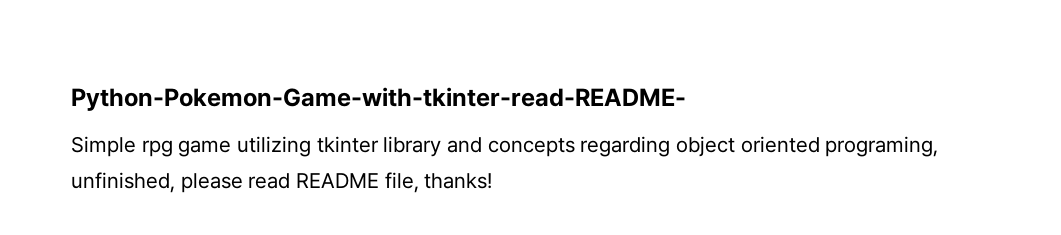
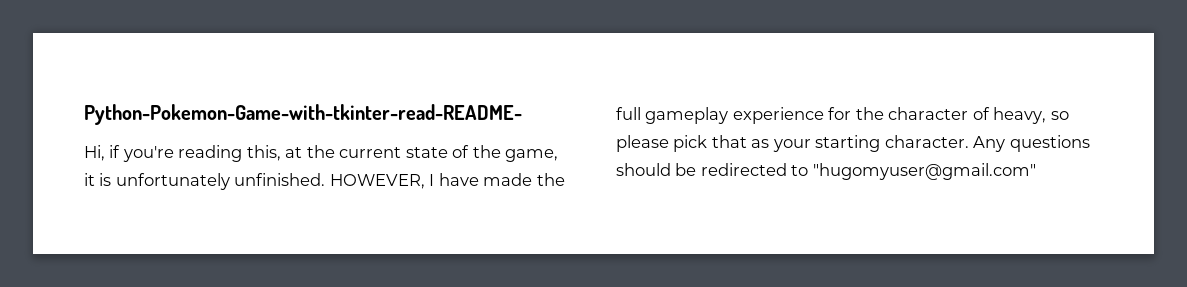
[71,136,939,157] [71,172,493,193] Simple rpg game utilizing tkinter library and concepts regarding object oriented programing, unfinished, please read README file, thanks! -> [84,145,559,162] [84,173,565,190] [616,107,1069,124] [616,135,1090,152] [616,163,1036,180] Hi, if you're reading this, at the current state of the game, it is unfortunately unfinished. HOWEVER, I have made the full gameplay experience for the character of heavy, so please pick that as your starting character. Any questions should be redirected to "hugomyuser@gmail.com"

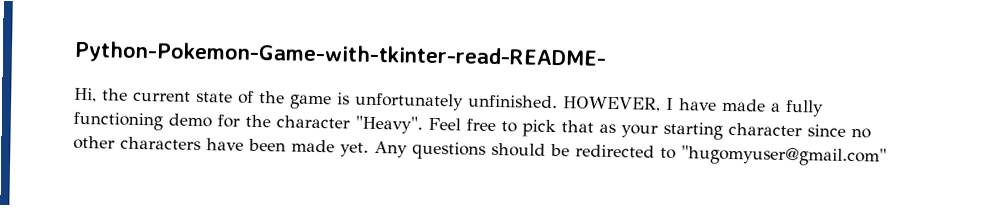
[109,145,303,162] if you're reading this, at -> (97, 95) none
[505,149,559,162] [84,173,95,186] game, it -> [290,94,332,110] game
[536,173,565,186] [616,107,1069,124] [616,135,669,152] the full gameplay experience for the character of heavy, so please -> [771,99,824,117] [73,111,517,134] a fully functioning demo for the character "Heavy". Feel free to
[884,135,969,148] character. -> [728,122,871,139] [73,135,369,157] character since no other characters have been made yet.

